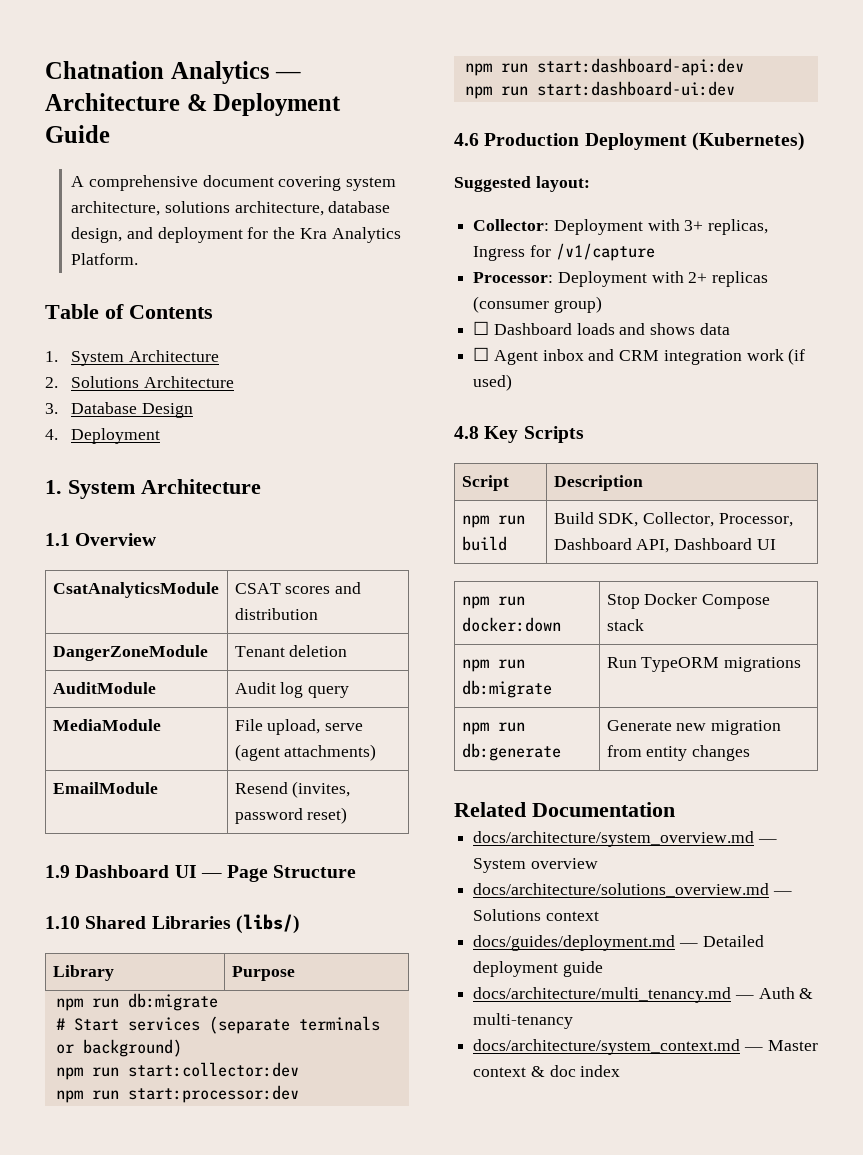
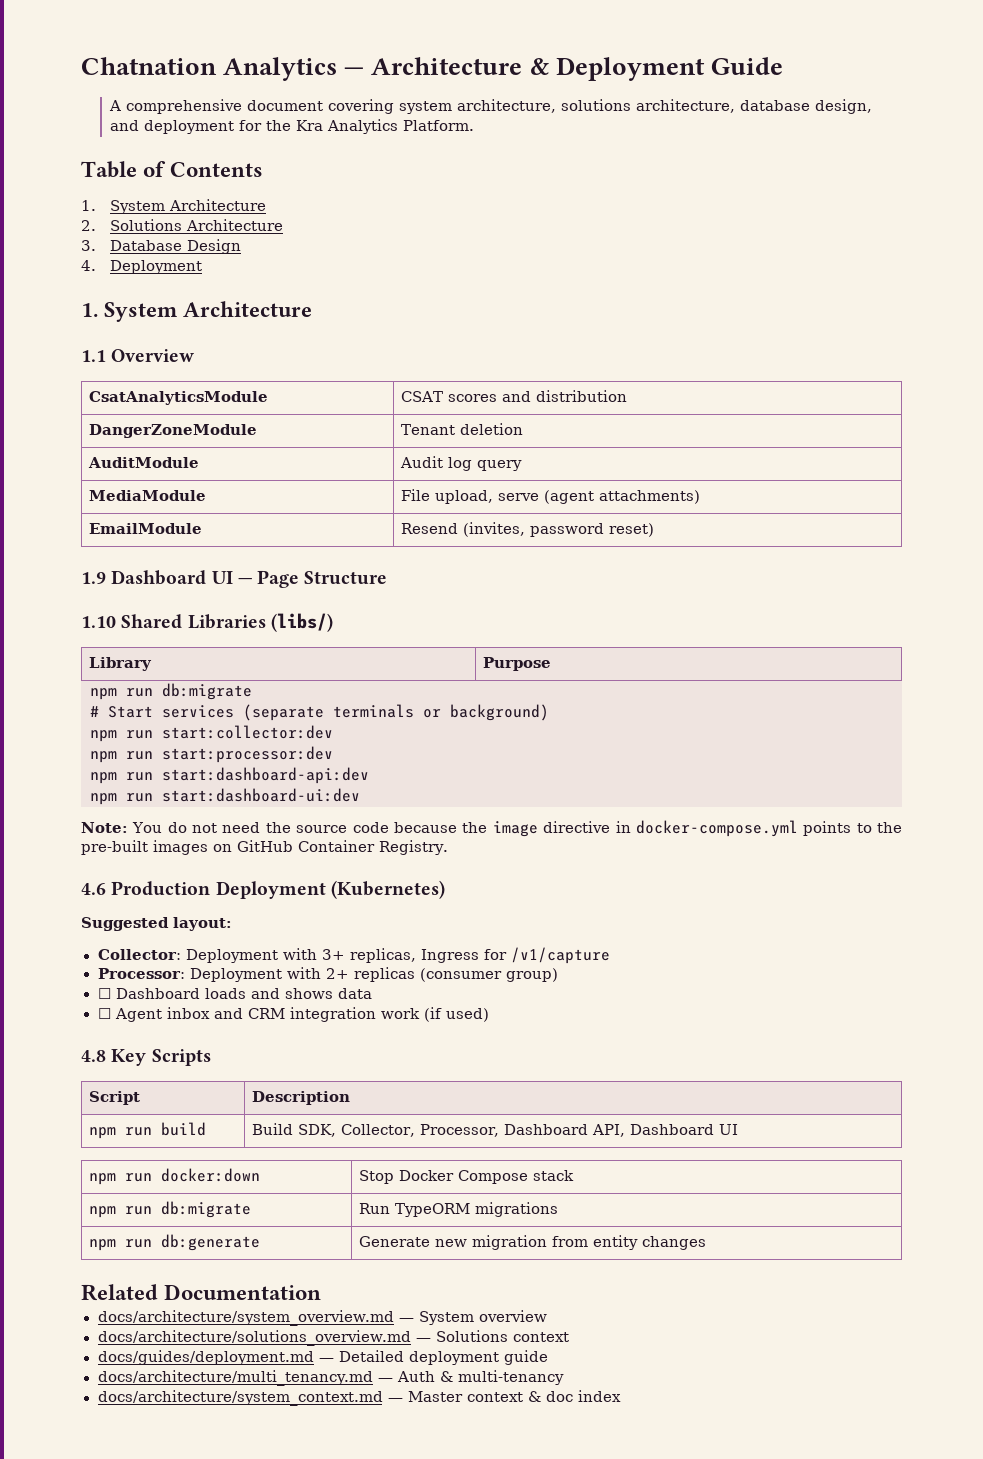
(735, 88) none -> [81,820,902,837] [81,840,448,855] // Note: You do not need the source code because the image directive in docker-compose.yml points to the pre-built images on GitHub Container Registry.

